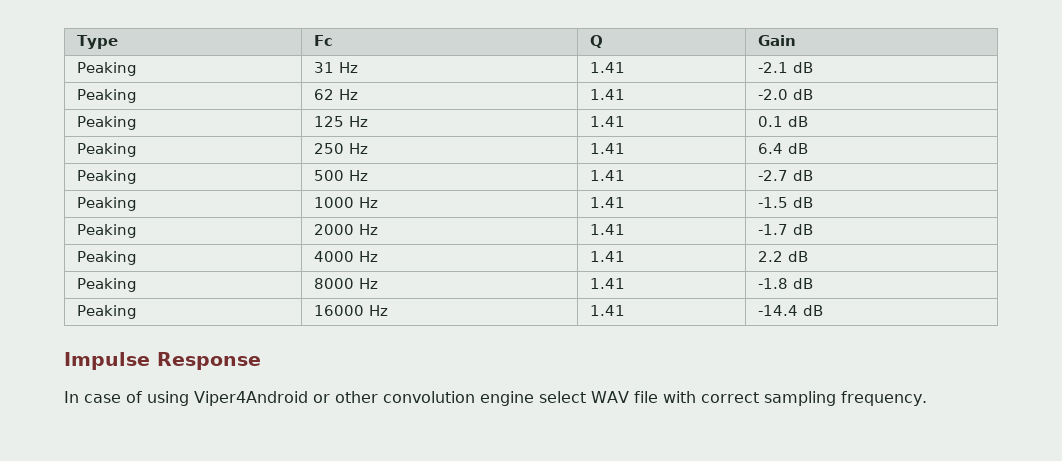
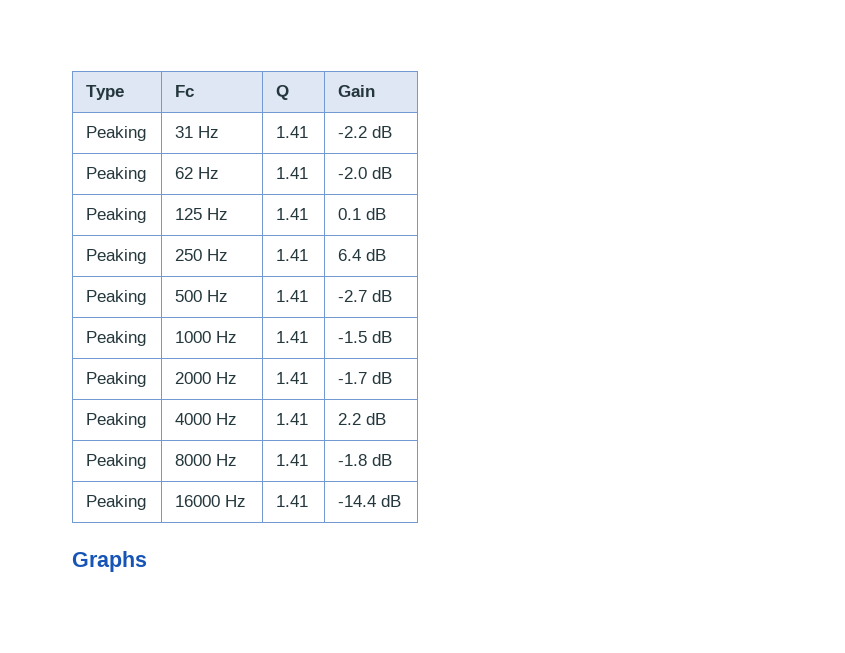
[757,62,788,73] -2.1 -> [338,126,368,138] -2.2
[64,352,261,370] [64,391,927,406] Impulse Response // In case of using Viper4Android or other convolution engine select WAV file with correct sampling frequency. -> [72,551,147,572] Graphs

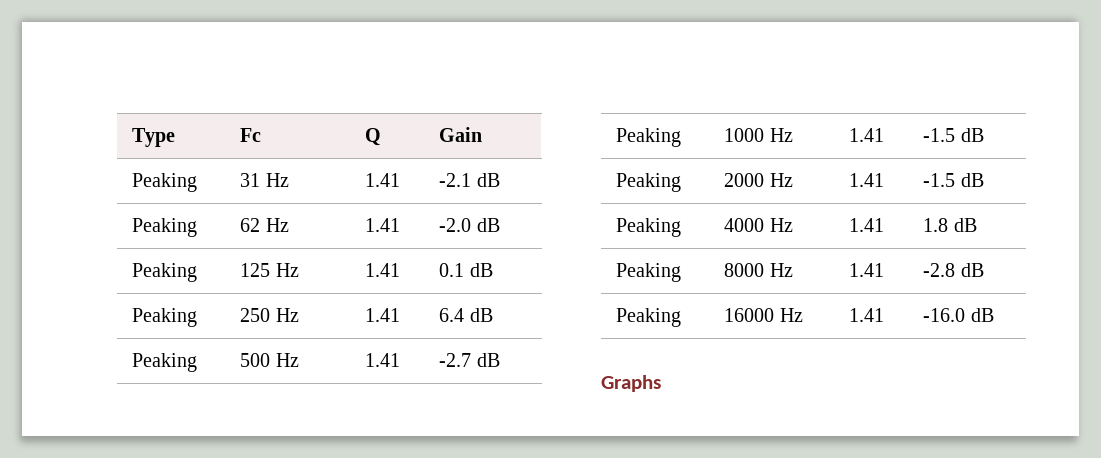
[338,126,368,138] -2.2 -> [439,173,472,187] -2.1
[338,372,368,384] -1.7 -> [923,173,956,187] -1.5
[338,413,362,425] 2.2 -> [923,218,949,232] 1.8
[338,454,368,466] -1.8 -> [923,263,956,277] -2.8
[338,495,377,507] -14.4 -> [923,308,966,322] -16.0

